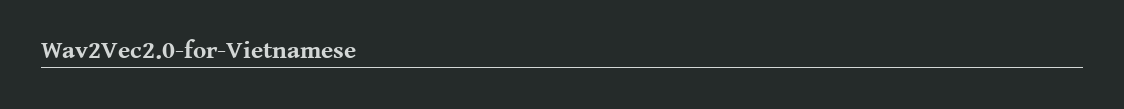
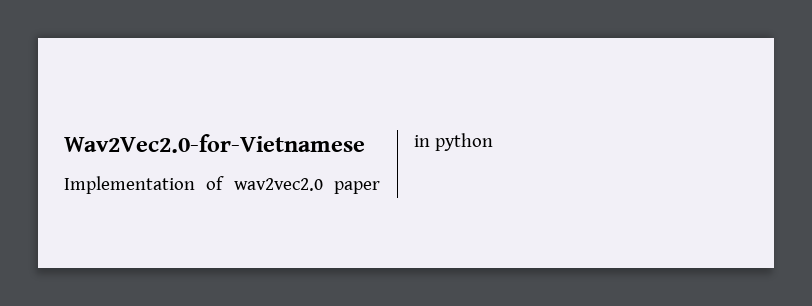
(356, 49) none -> [64,176,380,194] [414,133,493,151] // Implementation of wav2vec2.0 paper in python

